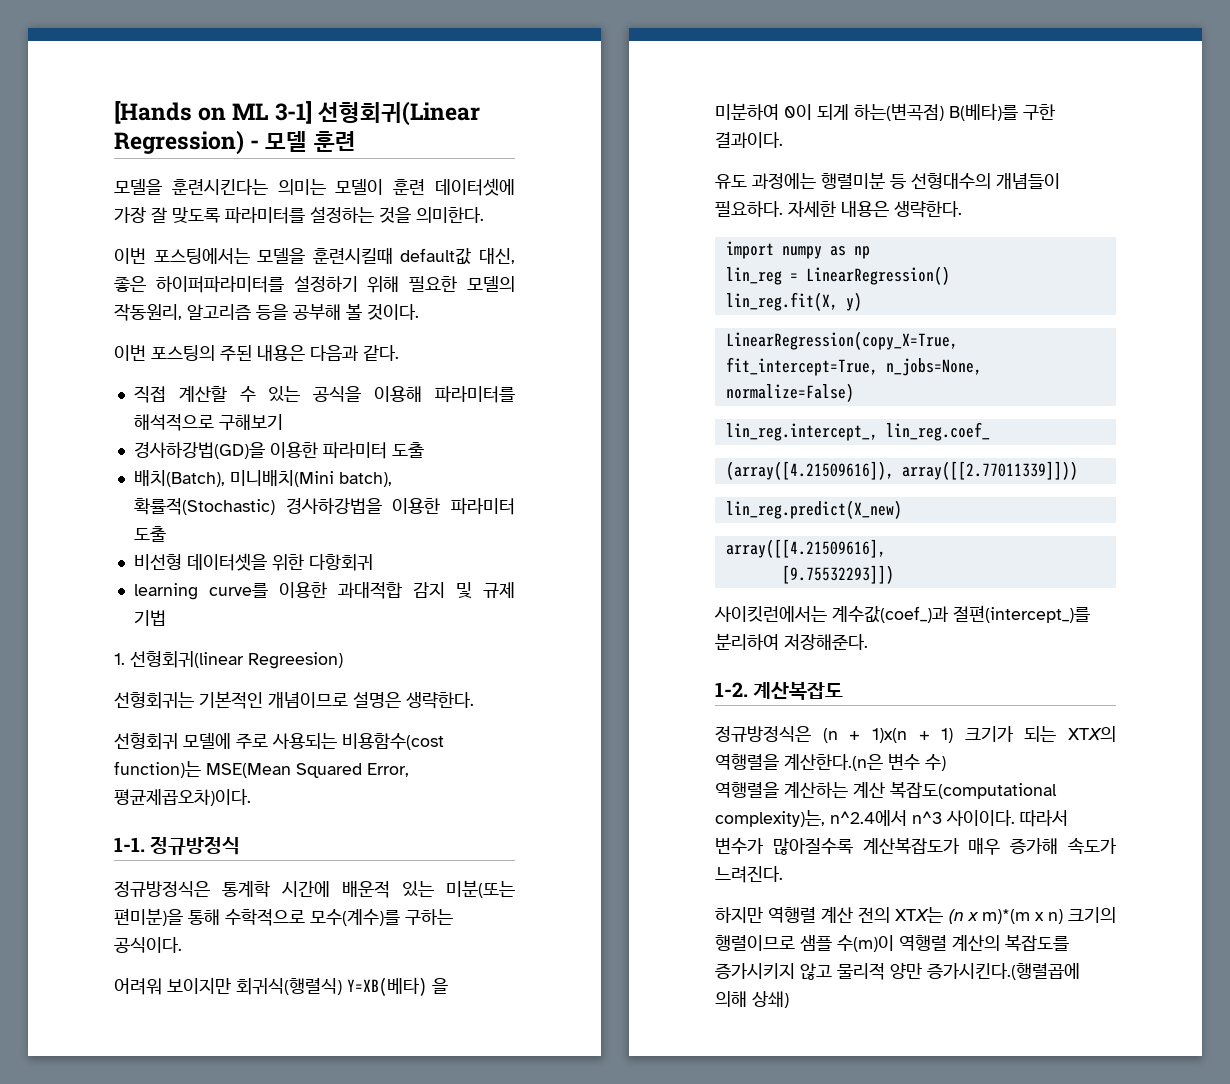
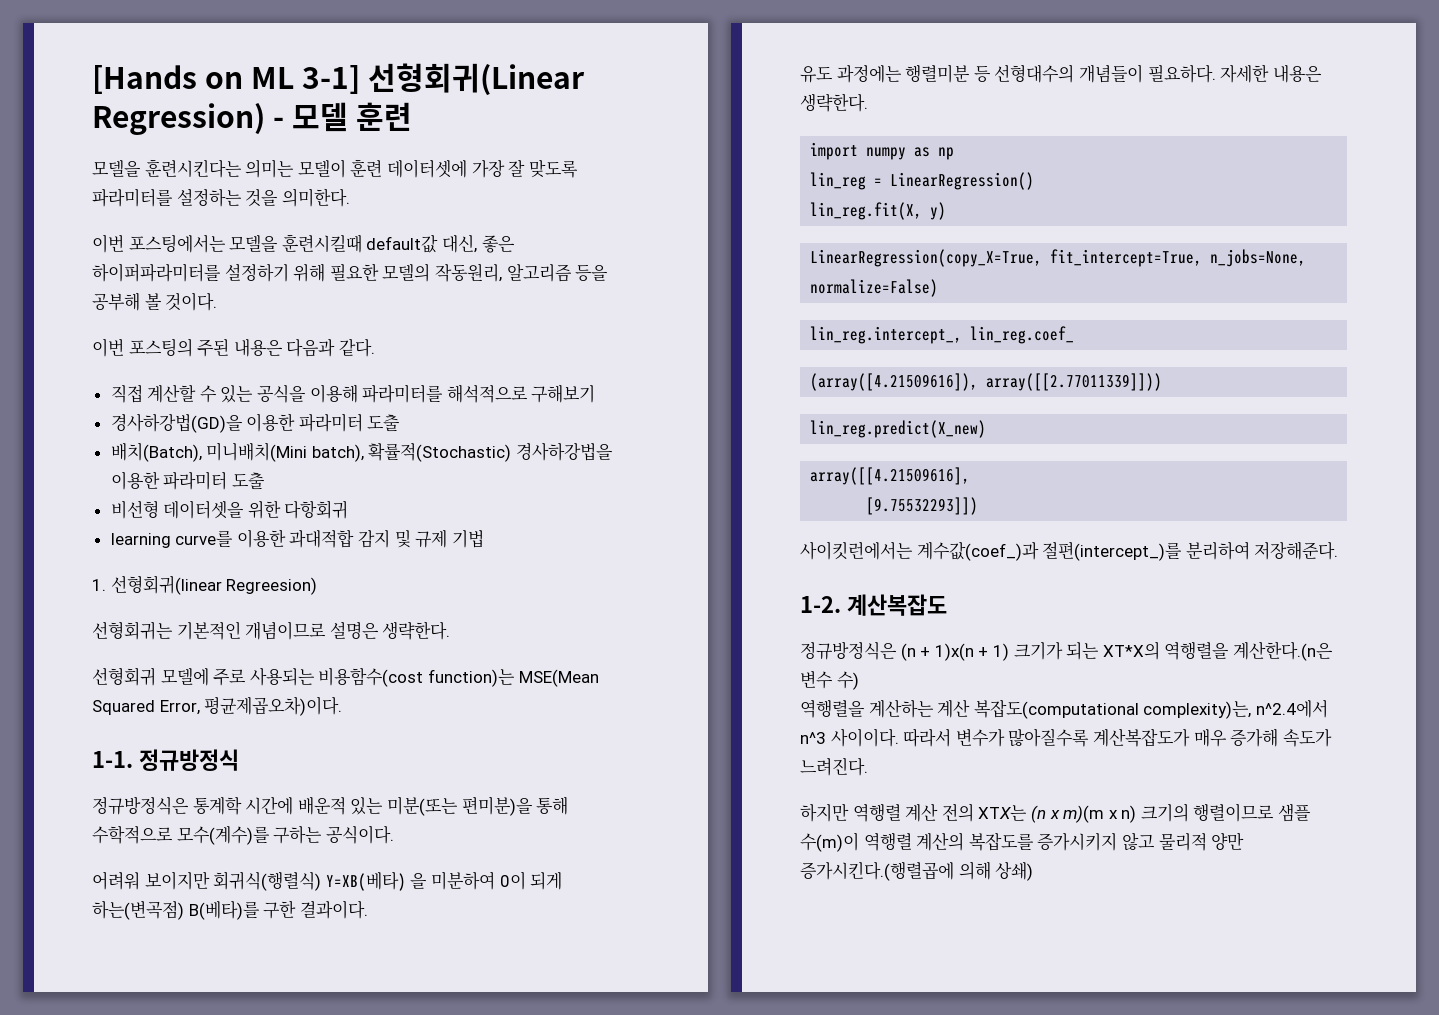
[1068,726,1116,742] XTX의 -> [1102,641,1160,660] XT*X의
[981,909,1030,924] m)*(m -> [1063,805,1105,823] m)(m

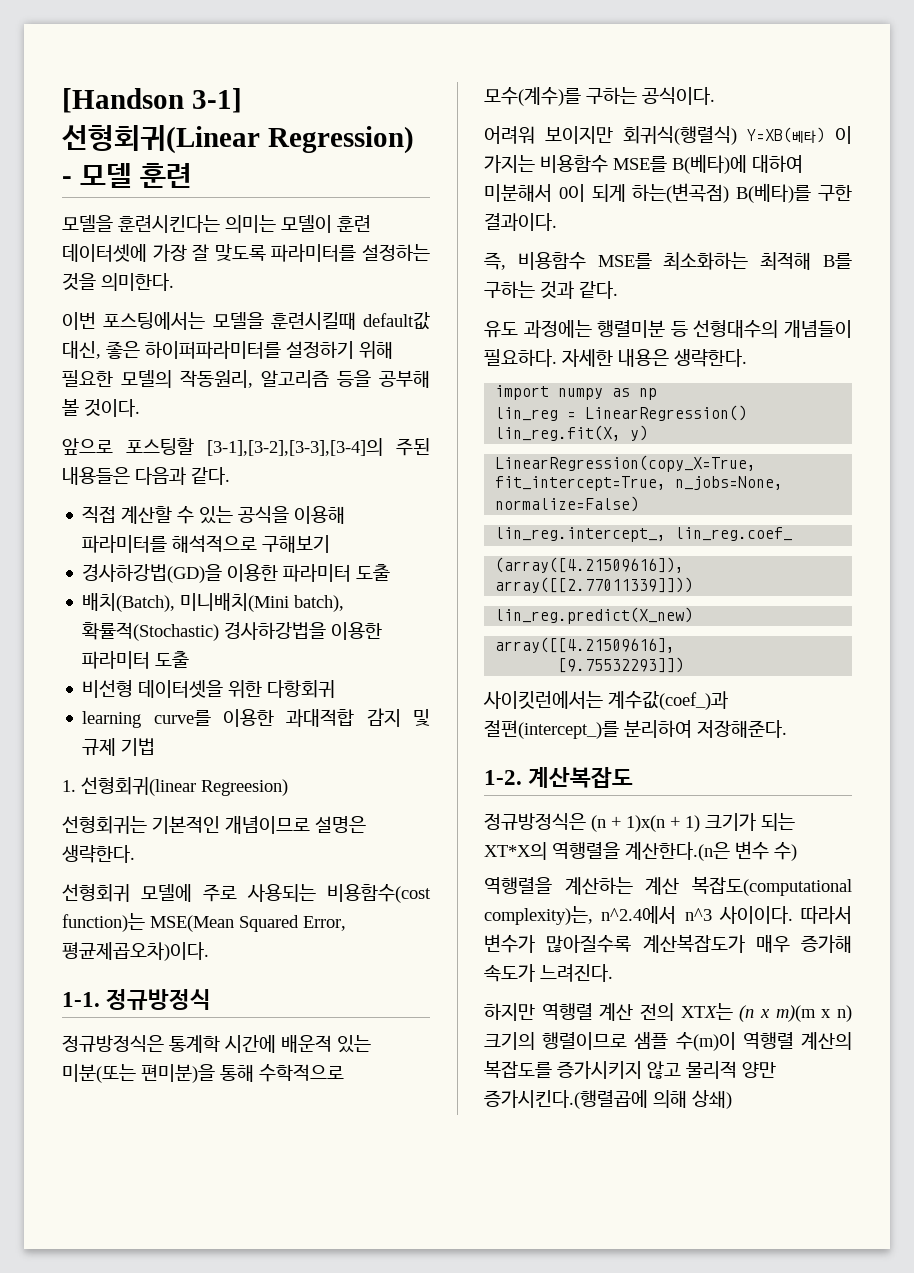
[92,65,295,94] [Hands on ML -> [62,88,184,113] [Handson
[92,338,283,357] 이번 포스팅의 주된 내용은 -> [62,438,430,456] [62,467,130,485] 앞으로 포스팅할 [3-1],[3-2],[3-3],[3-4]의 주된 내용들은
[410,871,495,890] 을 미분하여 -> [835,126,852,144] [484,154,803,174] [484,184,552,202] 이 가지는 비용함수 MSE를 B(베타)에 대하여 미분해서
(368, 909) none -> [484,252,852,270] [484,281,618,299] // 즉, 비용함수 MSE를 최소화하는 최적해 B를 구하는 것과 같다.

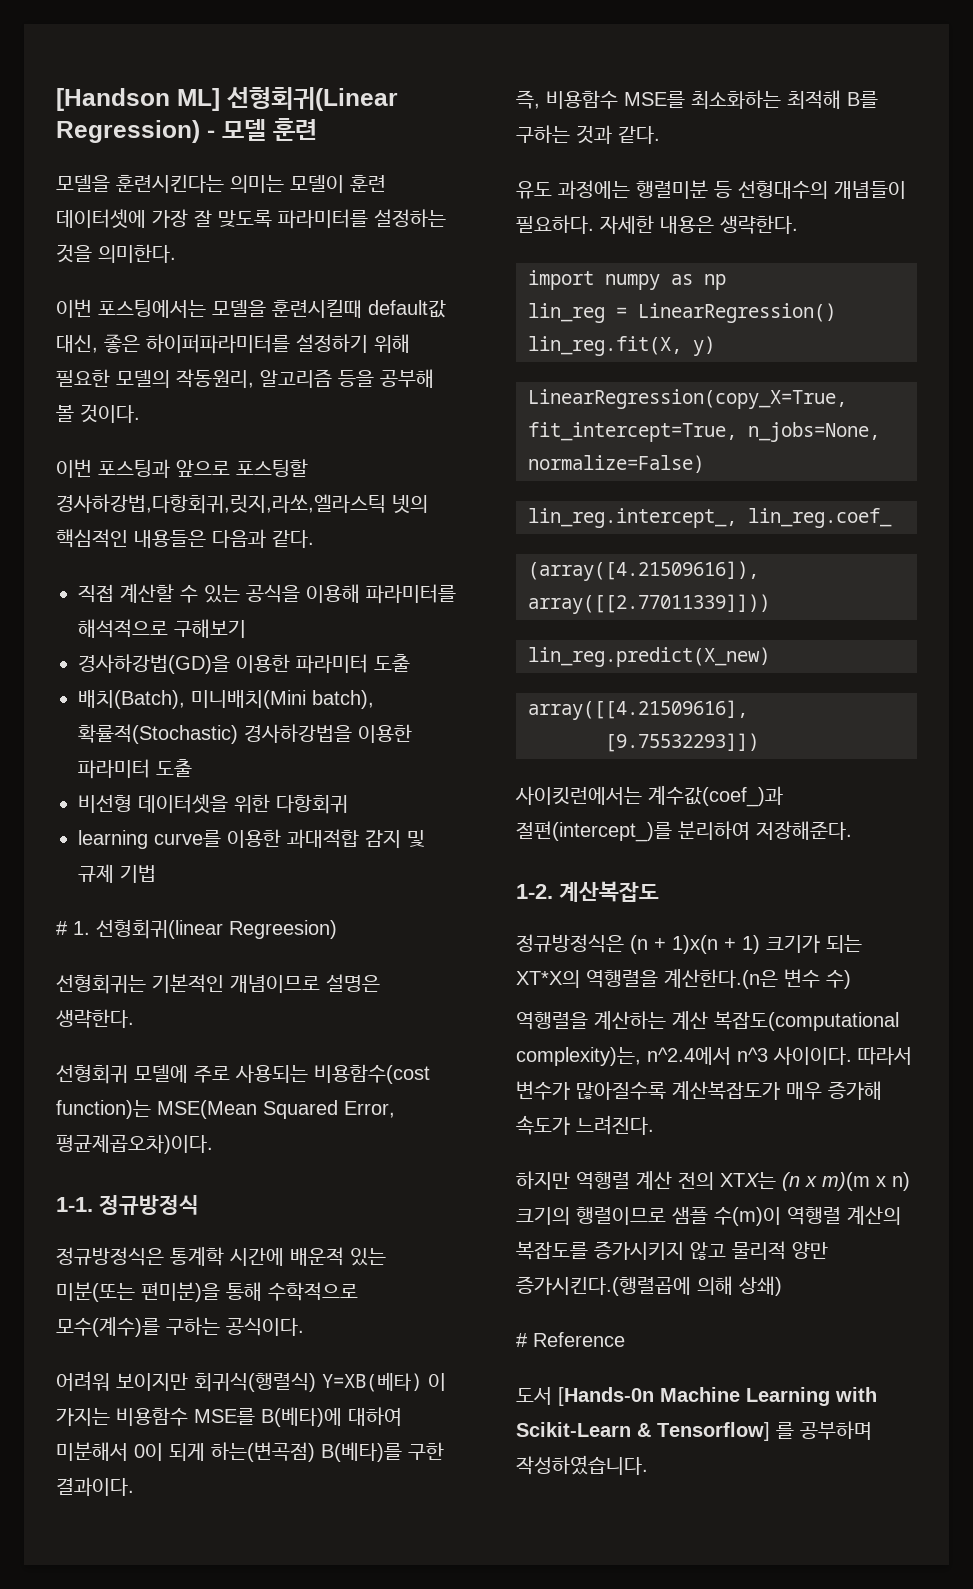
[191,88,242,113] 3-1] -> [177,88,220,111] ML]
[62,438,430,456] 앞으로 포스팅할 [3-1],[3-2],[3-3],[3-4]의 주된 -> [56,459,308,478] [56,494,428,514] [56,529,128,548] 이번 포스팅과 앞으로 포스팅할 경사하강법,다항회귀,릿지,라쏘,엘라스틱 넷의 핵심적인
(156, 747) none -> [56,921,68,935] #
(732, 1099) none -> [516,1332,625,1347] [516,1387,877,1406] [516,1421,872,1441] [516,1455,648,1475] // # Reference // 도서 [Hands-0n Machine Learning with Scikit-Learn & Tensorflow] 를 공부하며 작성하였습니다.

